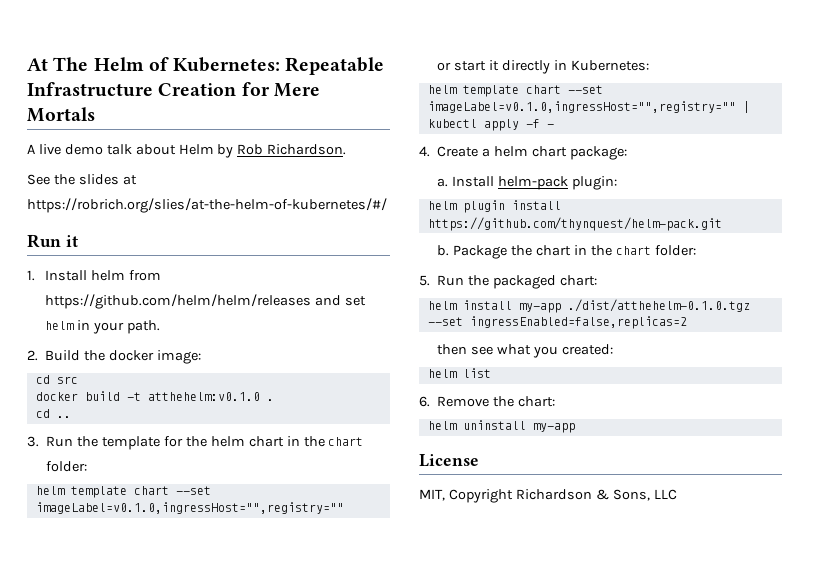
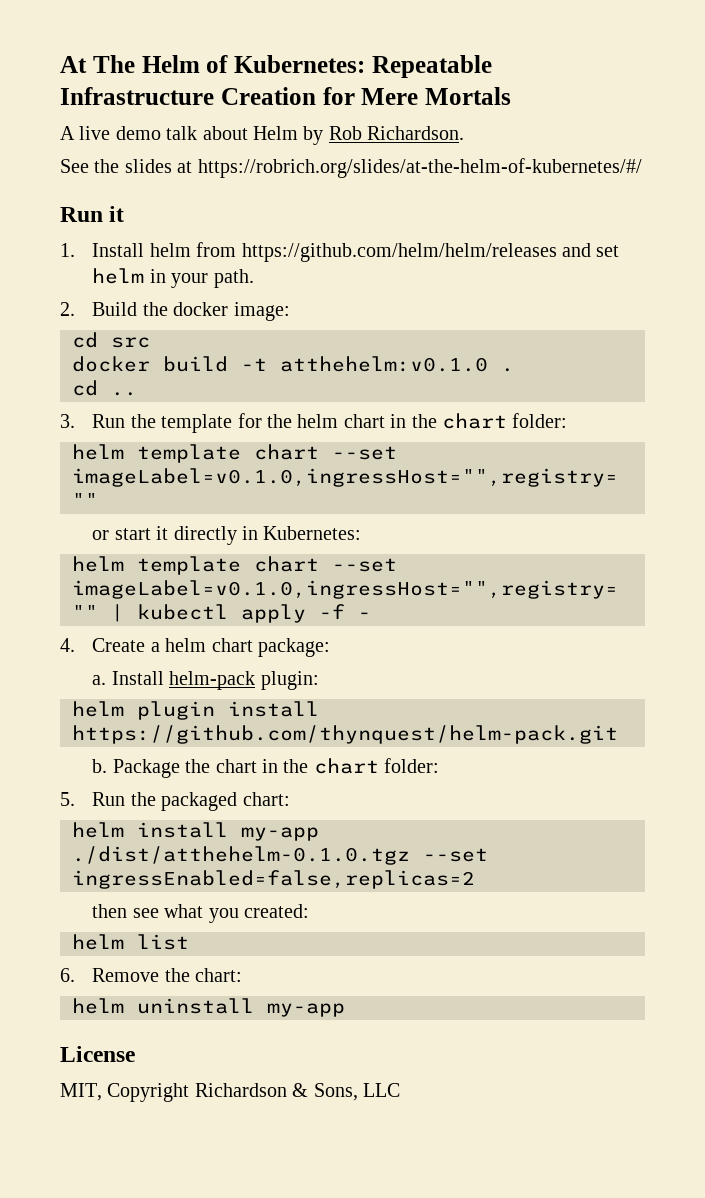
[27,198,387,213] https://robrich.org/slies/at-the-helm-of-kubernetes/#/ -> [197,158,642,178] https://robrich.org/slides/at-the-helm-of-kubernetes/#/

